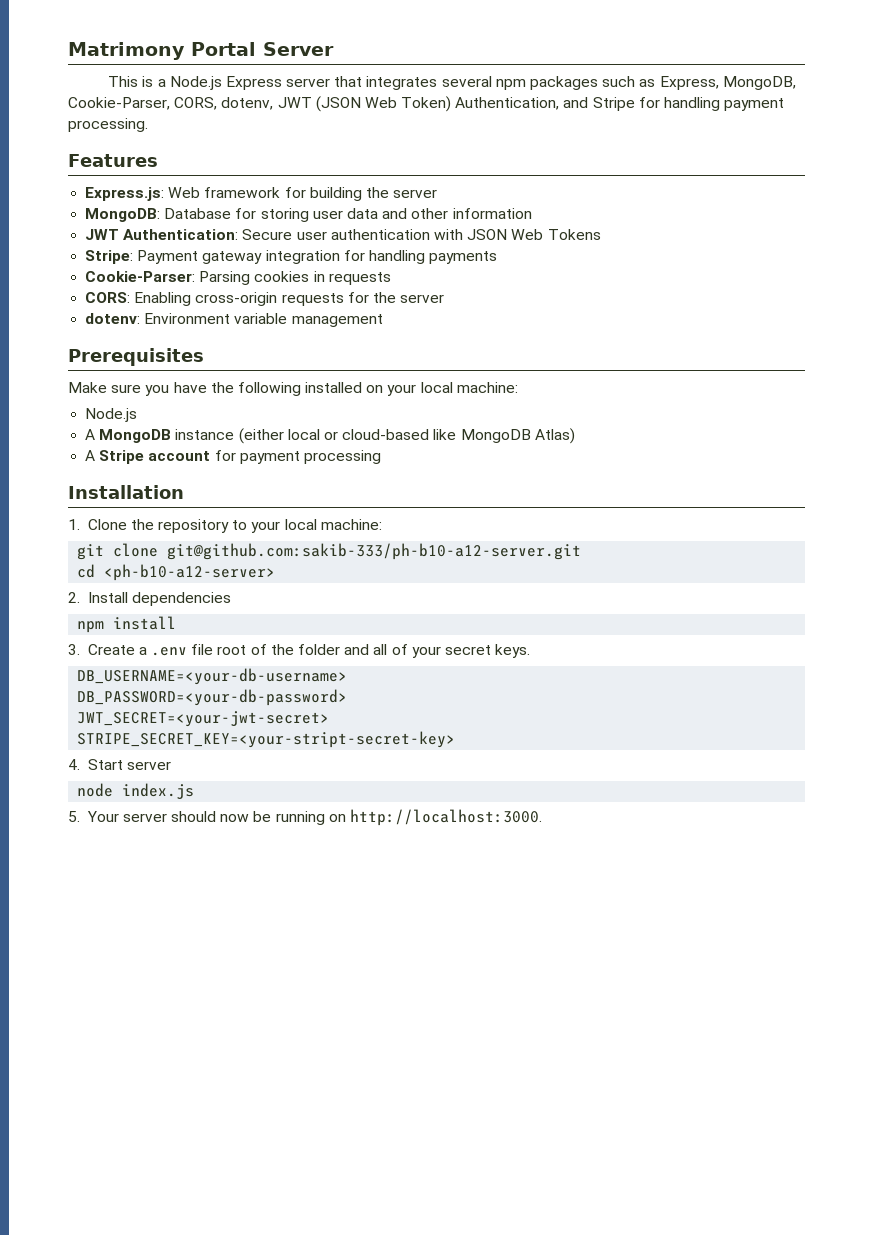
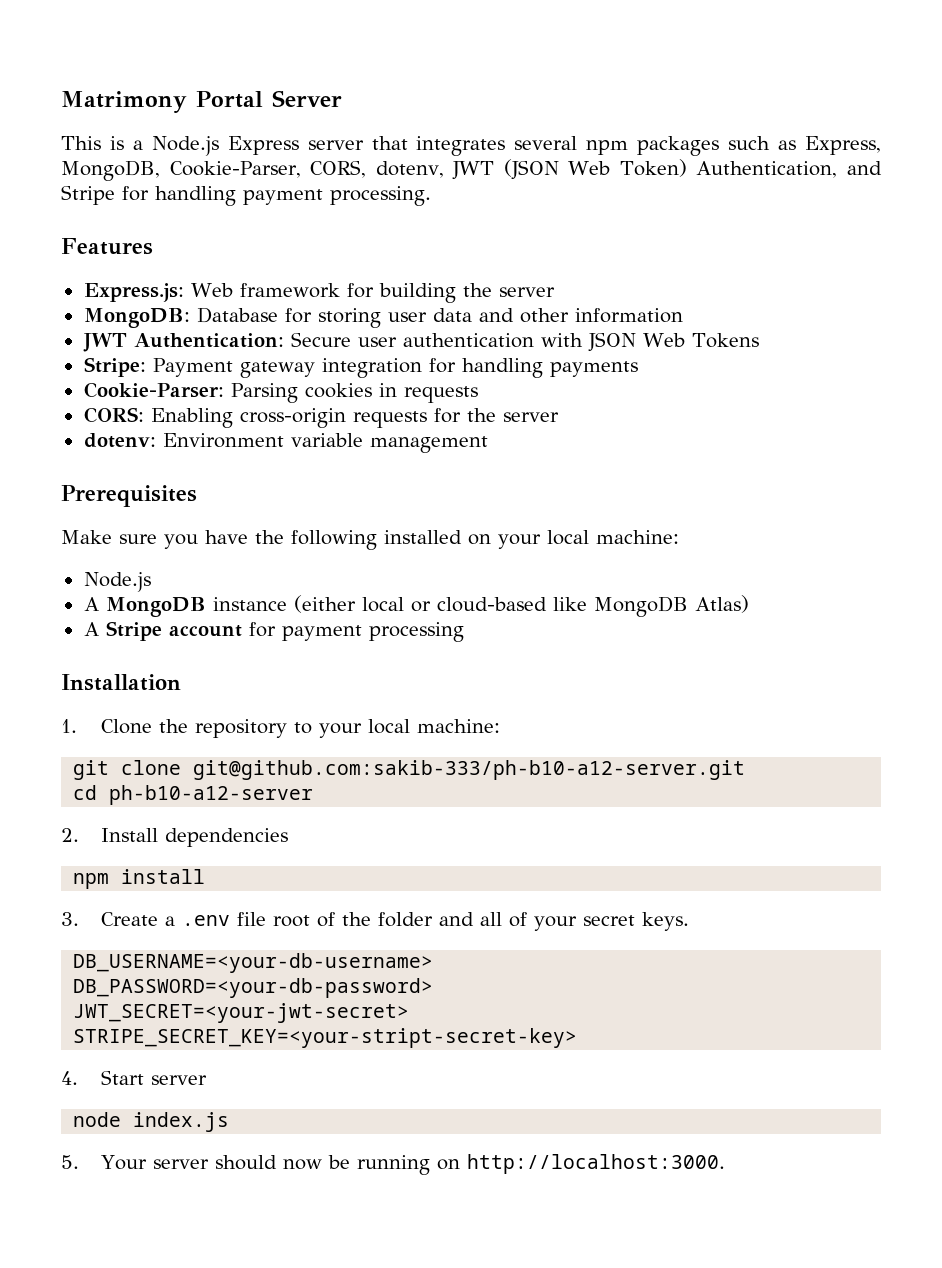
[104,564,276,581] <ph-b10-a12-server> -> [109,785,314,805] ph-b10-a12-server

